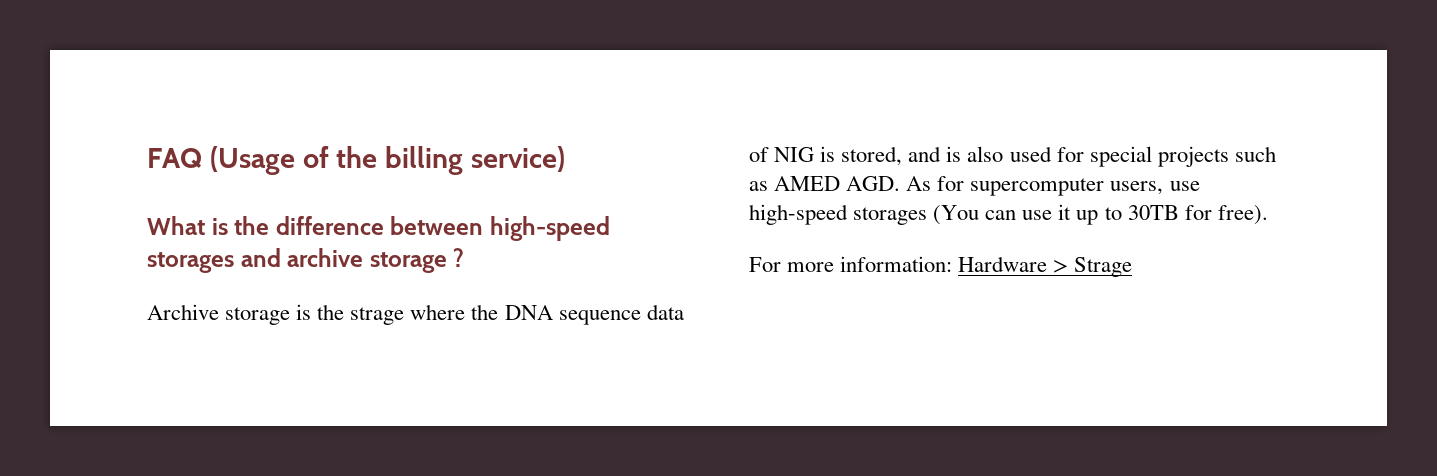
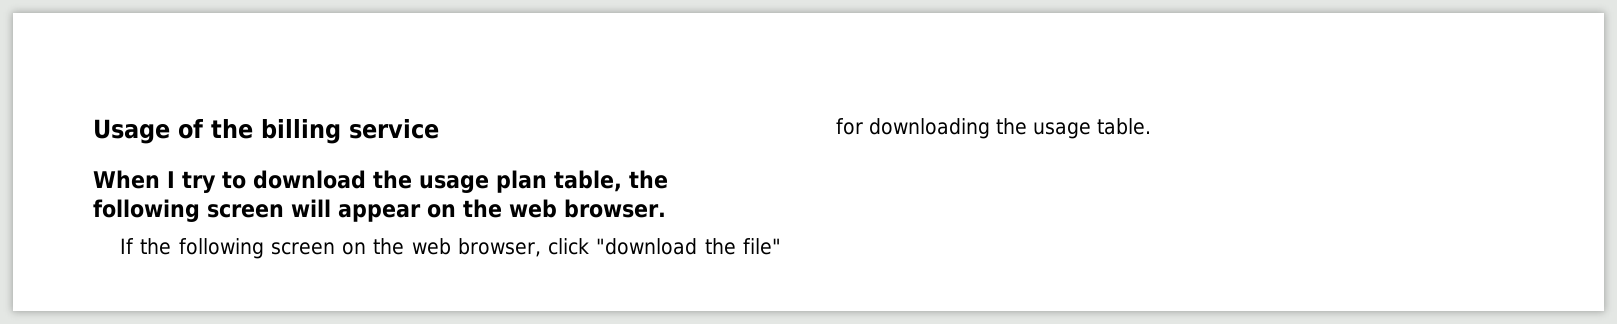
[147,146,295,175] FAQ (Usage -> [93,119,170,144] Usage
[471,146,566,172] [147,216,611,241] [147,248,465,273] [147,304,684,325] [749,146,1276,167] [749,176,1200,196] [749,204,1268,225] [749,256,1133,277] service) // What is the difference between high-speed storages and archive storage ? // Archive storage is the strage where the DNA sequence data of NIG is stored, and is also used for special projects such as AMED AGD. As for supercomputer users, use high-speed storages (You can use it up to 30TB for free). // For more information: Hardware > Strage -> [349,119,439,139] [93,170,668,193] [93,199,666,222] [120,238,782,259] [836,118,1151,139] service // When I try to download the usage plan table, the following screen will appear on the web browser. // If the following screen on the web browser, click "download the file" for downloading the usage table.

